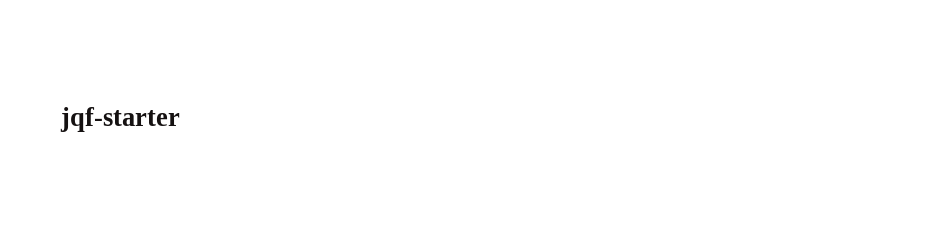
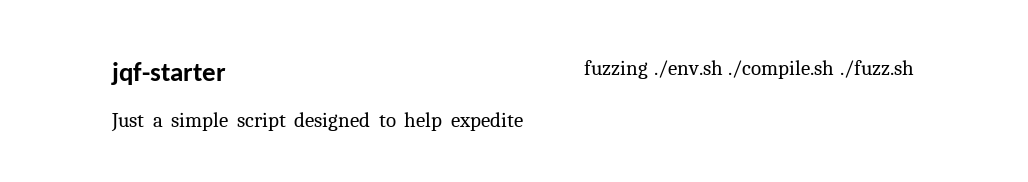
(180, 119) none -> [111,112,523,132] [584,60,914,79] // Just a simple script designed to help expedite fuzzing ./env.sh ./compile.sh ./fuzz.sh

